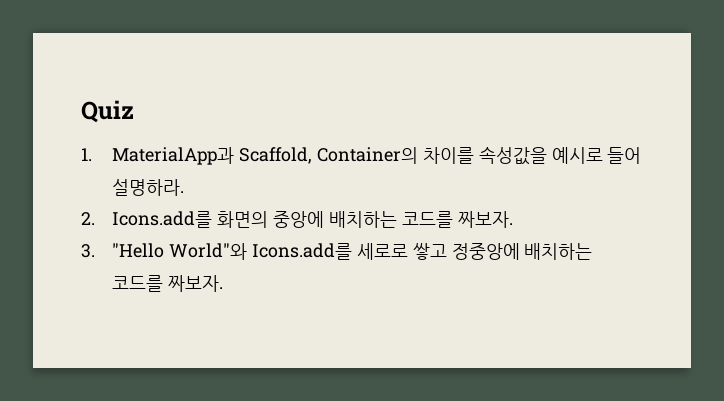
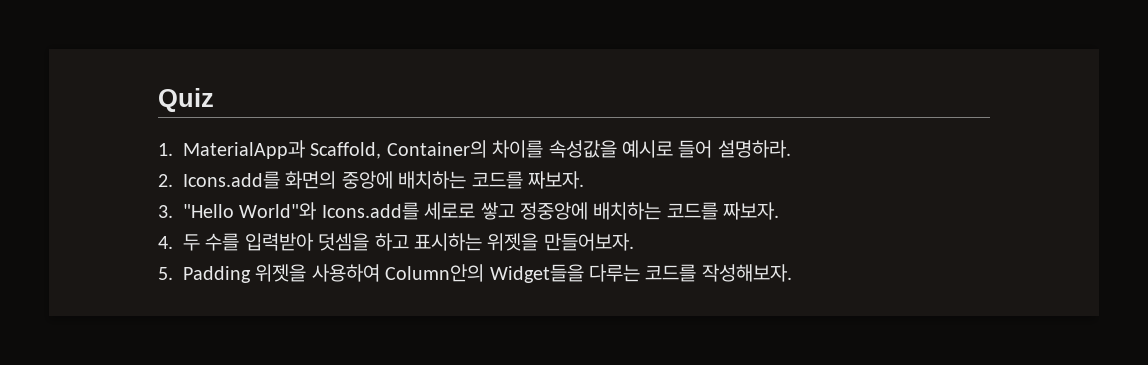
(224, 283) none -> [158,233,634,251] [158,264,792,283] // 4. 두 수를 입력받아 덧셈을 하고 표시하는 위젯을 만들어보자. // 5. Padding 위젯을 사용하여 Column안의 Widget들을 다루는 코드를 작성해보자.

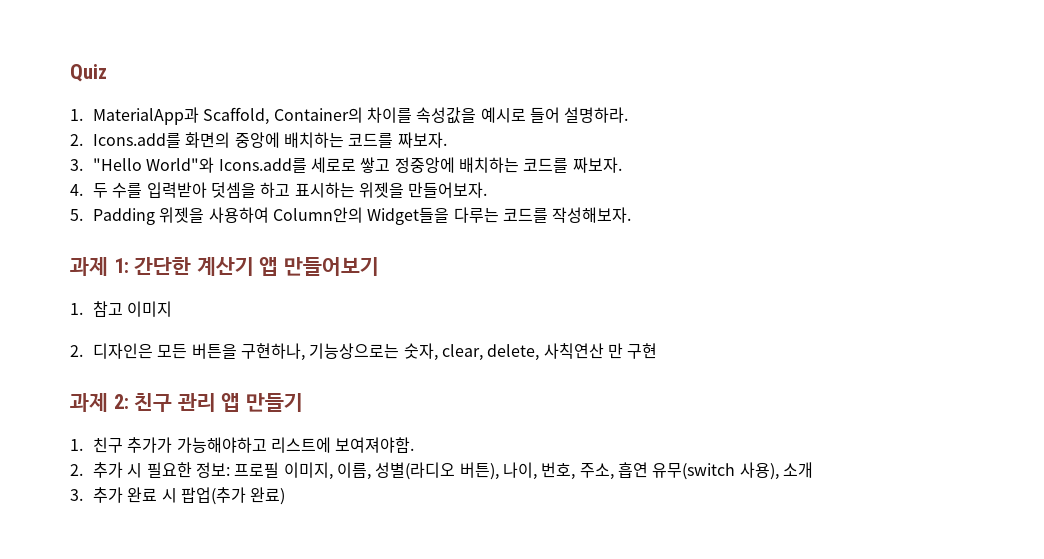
(792, 273) none -> [70,257,379,276] [70,301,173,317] [70,343,658,361] [70,393,303,412] [70,437,415,453] [70,462,813,480] [70,487,286,505] // 과제 1: 간단한 계산기 앱 만들어보기 // 1. 참고 이미지 // 2. 디자인은 모든 버튼을 구현하나, 기능상으로는 숫자, clear, delete, 사칙연산 만 구현 // 과제 2: 친구 관리 앱 만들기 // 1. 친구 추가가 가능해야하고 리스트에 보여져야함. // 2. 추가 시 필요한 정보: 프로필 이미지, 이름, 성별(라디오 버튼), 나이, 번호, 주소, 흡연 유무(switch 사용), 소개 // 3. 추가 완료 시 팝업(추가 완료)

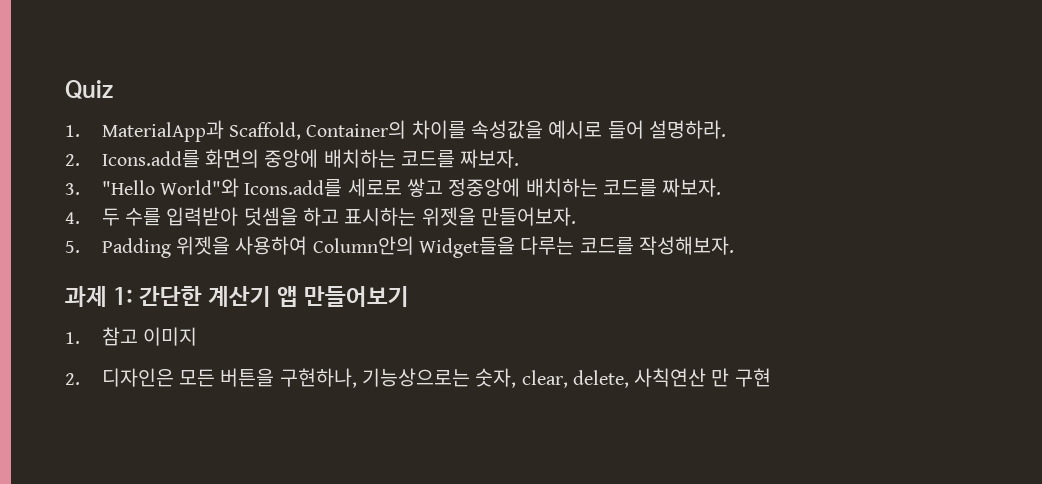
[70,393,303,412] [70,437,415,453] [70,462,813,480] [70,487,286,505] // 과제 2: 친구 관리 앱 만들기 // 1. 친구 추가가 가능해야하고 리스트에 보여져야함. // 2. 추가 시 필요한 정보: 프로필 이미지, 이름, 성별(라디오 버튼), 나이, 번호, 주소, 흡연 유무(switch 사용), 소개 // 3. 추가 완료 시 팝업(추가 완료) -> (771, 377) none

